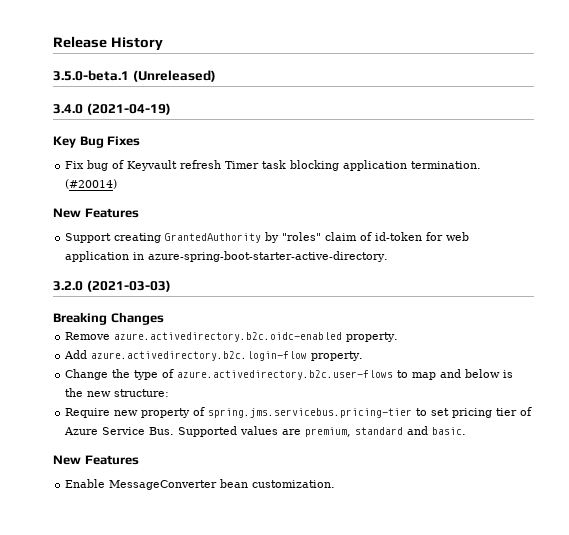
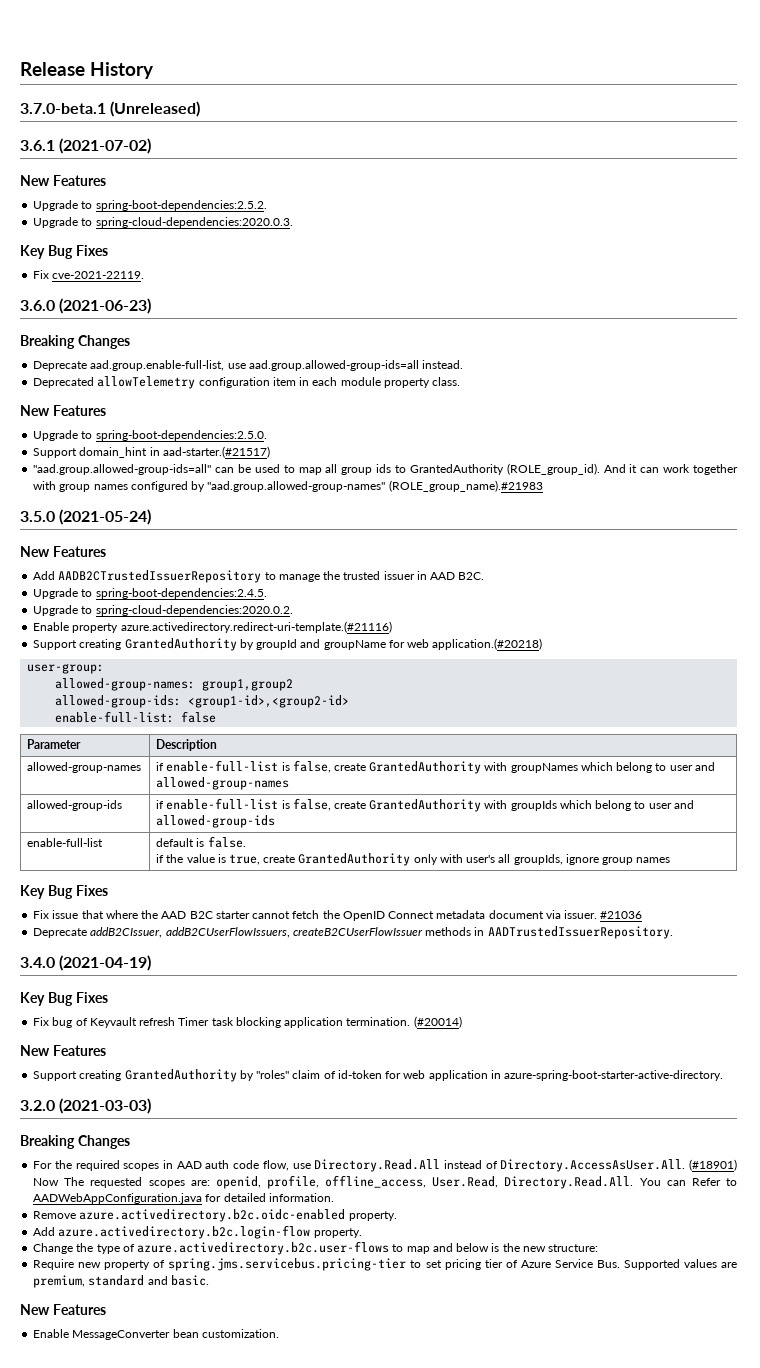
[53,70,129,81] 3.5.0-beta.1 -> [20,103,106,114] 3.7.0-beta.1
(216, 76) none -> [20,138,152,154] [20,175,106,186] [33,200,267,211] [33,217,293,228] [20,245,108,259] [33,270,145,279] [20,298,152,314] [20,335,130,349] [33,360,464,371] [33,376,461,389] [20,405,106,416] [33,430,267,441] [33,446,270,458] [33,463,738,475] [33,480,543,492] [20,509,152,525] [20,546,106,557] [33,570,485,583] [33,588,267,599] [33,605,293,616] [33,621,392,633] [33,638,543,651] [27,663,105,674] [55,678,294,691] [55,695,350,708] [55,711,217,723] [27,739,82,749] [156,739,218,751] [27,762,142,773] [156,760,715,774] [156,777,290,790] [27,800,123,811] [156,798,694,812] [156,815,276,828] [27,838,104,847] [156,836,246,848] [156,853,671,866] [20,885,108,899] [33,910,643,921] [33,926,673,939] // 3.6.1 (2021-07-02) // New Features // Upgrade to spring-boot-dependencies:2.5.2. // Upgrade to spring-cloud-dependencies:2020.0.3. // Key Bug Fixes // Fix cve-2021-22119. // 3.6.0 (2021-06-23) // Breaking Changes // Deprecate aad.group.enable-full-list, use aad.group.allowed-group-ids=all instead. // Deprecated allowTelemetry configuration item in each module property class. // New Features // Upgrade to spring-boot-dependencies:2.5.0. // Support domain_hint in aad-starter.(#21517) // "aad.group.allowed-group-ids=all" can be used to map all group ids to GrantedAuthority (ROLE_group_id). And it can work together with group names configured by "aad.group.allowed-group-names" (ROLE_group_name).#21983 // 3.5.0 (2021-05-24) // New Features // Add AADB2CTrustedIssuerRepository to manage the trusted issuer in AAD B2C. // Upgrade to spring-boot-dependencies:2.4.5. // Upgrade to spring-cloud-dependencies:2020.0.2. // Enable property azure.activedirectory.redirect-uri-template.(#21116) // Support creating GrantedAuthority by groupId and groupName for web application.(#20218) // user-group: // allowed-group-names: group1,group2 // allowed-group-ids: <group1-id>,<group2-id> // enable-full-list: false // Parameter | Description // allowed-group-names | if enable-full-list is false, create GrantedAuthority with groupNames which belong to user and allowed-group-names // allowed-group-ids | if enable-full-list is false, create GrantedAuthority with groupIds which belong to user and allowed-group-ids // enable-full-list | default is false. // if the value is true, create GrantedAuthority only with user's all groupIds, ignore group names // Key Bug Fixes // Fix issue that where the AAD B2C starter cannot fetch the OpenID Connect metadata document via issuer. #21036 // Deprecate addB2CIssuer, addB2CUserFlowIssuers, createB2CUserFlowIssuer methods in AADTrustedIssuerRepository.
(164, 318) none -> [33,1159,737,1172] [33,1175,737,1189] [33,1193,334,1204] // For the required scopes in AAD auth code flow, use Directory.Read.All instead of Directory.AccessAsUser.All. (#18901) Now The requested scopes are: openid, profile, offline_access, User.Read, Directory.Read.All. You can Refer to AADWebAppConfiguration.java for detailed information.

